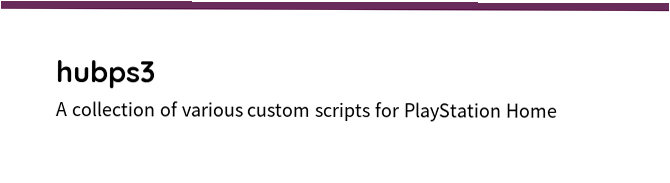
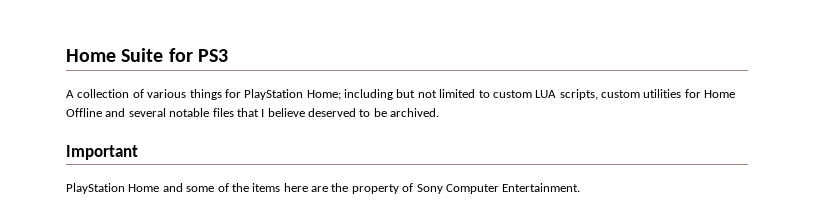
[56,60,156,89] hubps3 -> [66,48,228,62] Home Suite for PS3
[246,101,557,122] custom scripts for PlayStation Home -> [189,89,736,100] [66,108,440,117] [66,145,138,160] [66,183,581,194] things for PlayStation Home; including but not limited to custom LUA scripts, custom utilities for Home Offline and several notable files that I believe deserved to be archived. // Important // PlayStation Home and some of the items here are the property of Sony Computer Entertainment.

